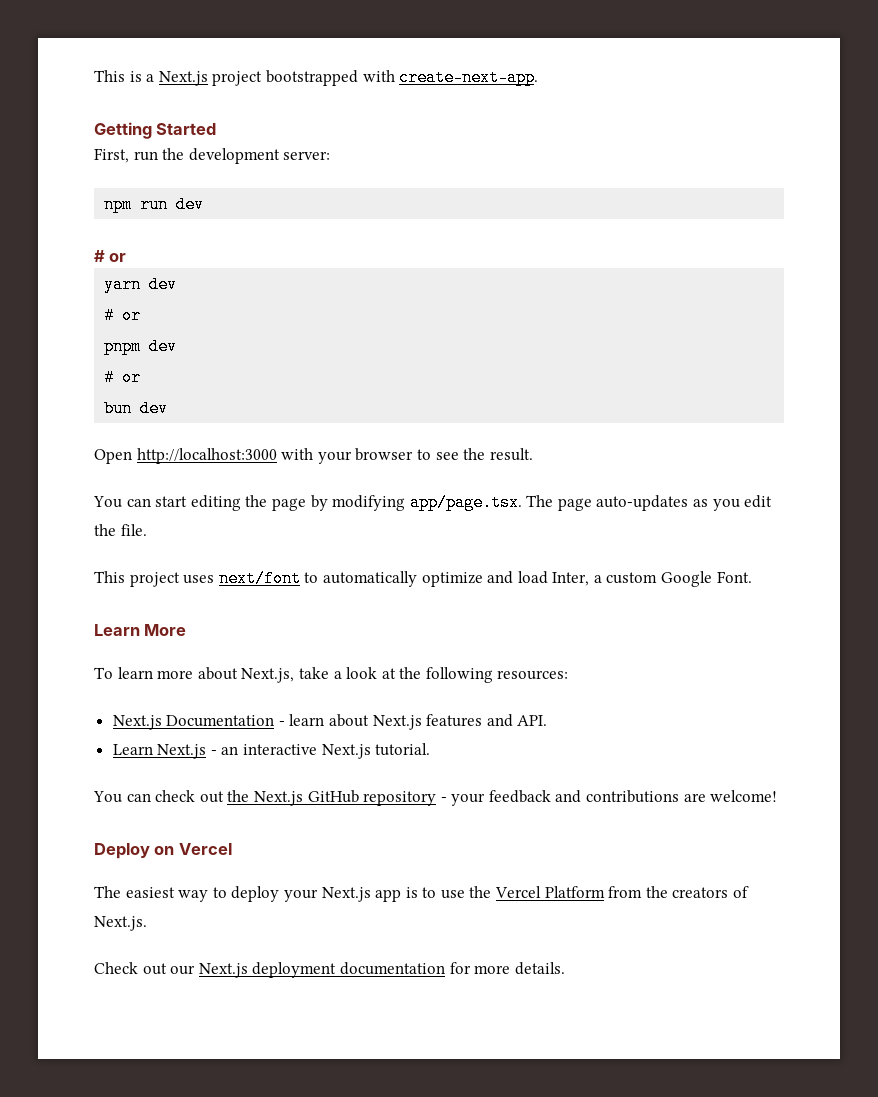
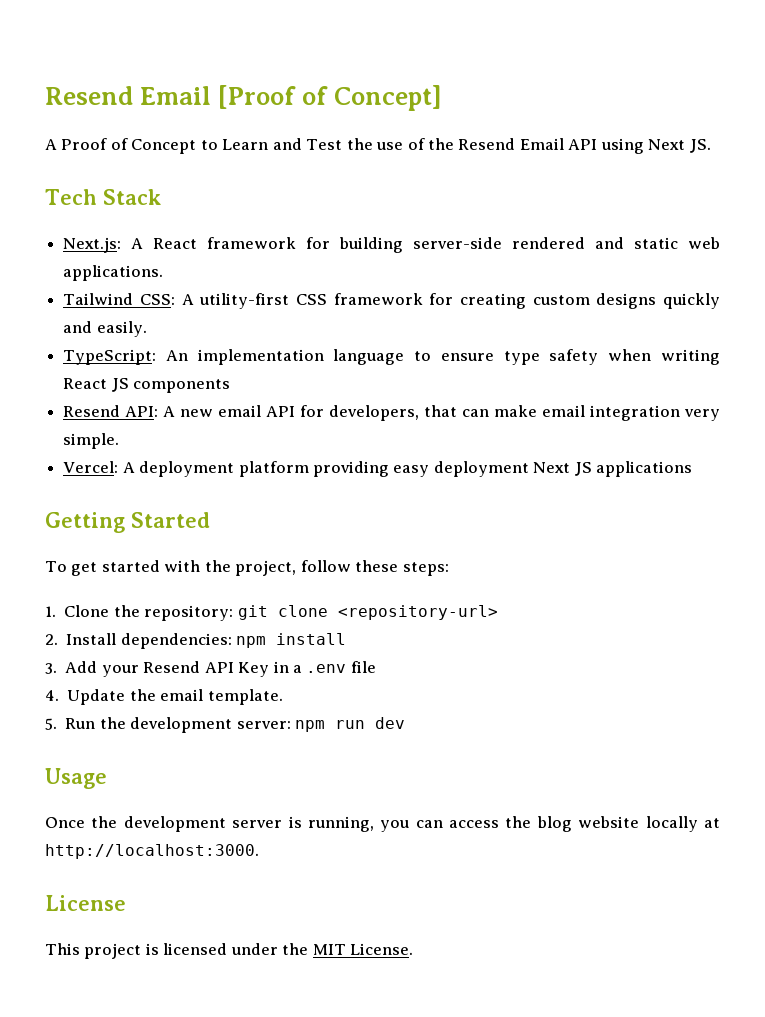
[94,69,539,86] [94,122,217,139] [94,148,158,163] This is a Next.js project bootstrapped with create-next-app. // Getting Started // First, run -> [45,85,443,111] [45,138,711,154] [45,189,161,205] [63,237,721,253] [63,265,164,281] [63,293,720,309] [63,321,147,337] [63,349,720,365] [63,378,231,393] [63,405,720,421] [63,433,120,449] [63,461,693,477] [45,512,210,533] [45,560,449,576] [45,605,498,621] [45,633,347,649] [45,661,376,677] [45,689,283,705] [45,718,96,730] Resend Email [Proof of Concept] // A Proof of Concept to Learn and Test the use of the Resend Email API using Next JS. // Tech Stack // Next.js: A React framework for building server-side rendered and static web applications. // Tailwind CSS: A utility-first CSS framework for creating custom designs quickly and easily. // TypeScript: An implementation language to ensure type safety when writing React JS components // Resend API: A new email API for developers, that can make email integration very simple. // Vercel: A deployment platform providing easy deployment Next JS applications // Getting Started // To get started with the project, follow these steps: // 1. Clone the repository: git clone <repository-url> // 2. Install dependencies: npm install // 3. Add your Resend API Key in a .env file // 4. Update the email template. // 5. Run
(331, 155) // -> (291, 725) none
[94,250,127,262] [104,276,178,293] [104,307,142,324] [104,338,178,355] [104,369,142,386] [104,400,169,417] [94,448,533,464] [93,494,773,511] [94,524,147,536] [94,570,752,587] [94,624,187,636] [94,667,569,683] [112,714,548,730] [112,743,431,759] [93,790,778,806] [94,843,232,859] [94,886,750,902] [94,916,147,931] [94,962,565,978] # or // yarn dev // # or // pnpm dev // # or // bun dev // Open http://localhost:3000 with your browser to see the result. // You can start editing the page by modifying app/page.tsx. The page auto-updates as you edit the file. // This project uses next/font to automatically optimize and load Inter, a custom Google Font. // Learn More // To learn more about Next.js, take a look at the following resources: // Next.js Documentation - learn about Next.js features and API. // Learn Next.js - an interactive Next.js tutorial. // You can check out the Next.js GitHub repository - your feedback and contributions are welcome! // Deploy on Vercel // The easiest way to deploy your Next.js app is to use the Vercel Platform from the creators of Next.js. // Check out our Next.js deployment documentation for more details. -> [45,768,107,789] [45,816,721,832] [45,844,259,859] [45,895,126,911] [45,943,414,959] Usage // Once the development server is running, you can access the blog website locally at http://localhost:3000. // License // This project is licensed under the MIT License.

